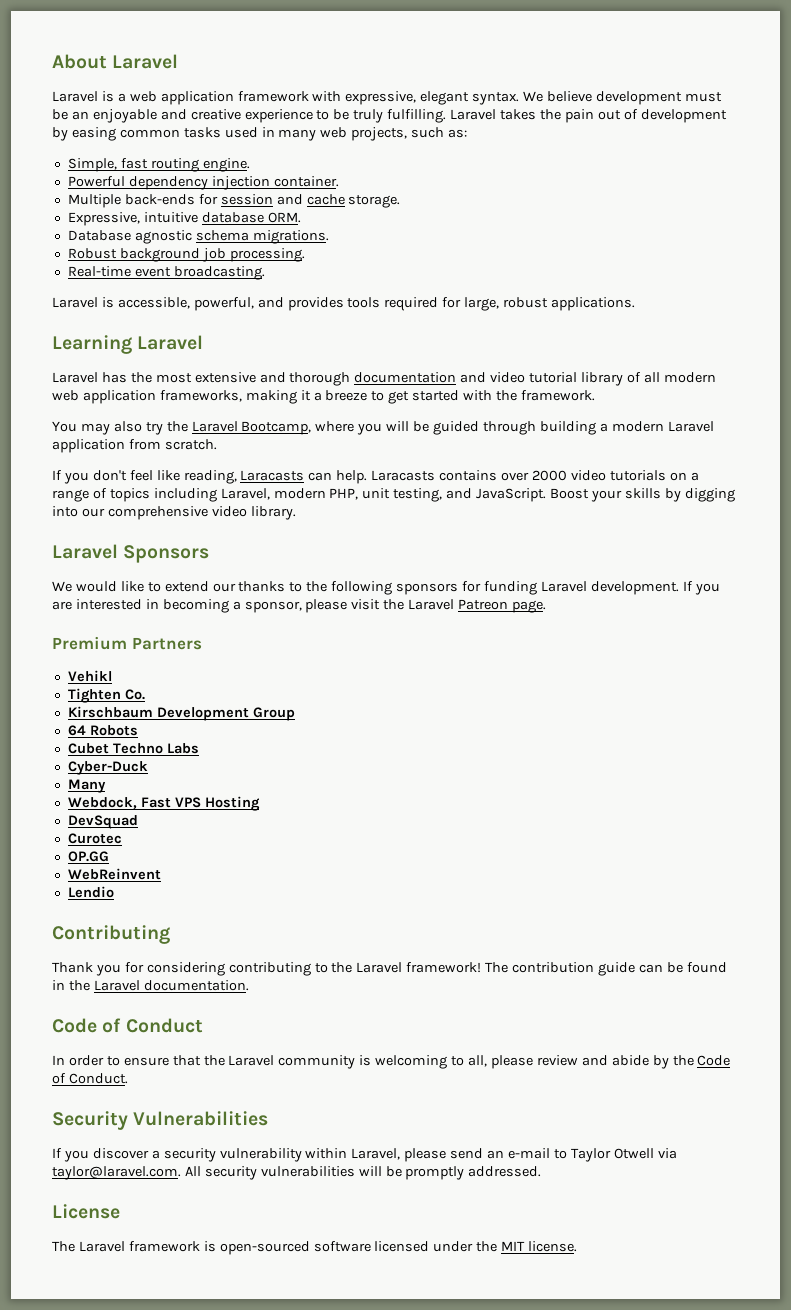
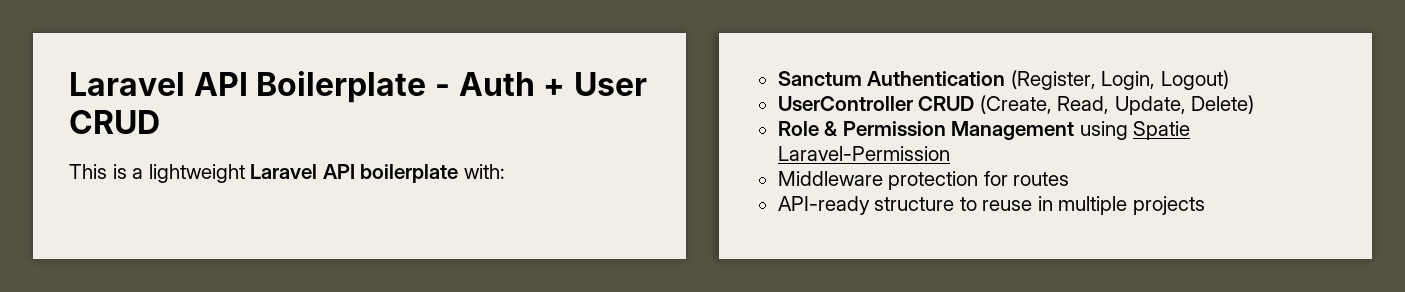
[52,54,179,69] [52,91,722,105] [52,109,727,123] [52,127,468,141] [67,158,250,172] [67,176,339,190] [67,194,401,208] [67,212,301,226] [67,230,329,244] [67,248,305,262] [67,266,265,280] [52,297,636,311] [52,335,204,354] [52,372,716,386] [52,390,595,404] [52,421,714,435] [52,439,217,453] [52,470,699,484] [52,488,735,502] [52,506,296,520] [52,544,210,563] [52,581,720,595] [52,599,547,613] [52,636,202,650] [67,670,112,682] [67,688,145,703] [67,706,295,721] [67,725,138,736] [67,743,199,754] [67,761,148,775] [67,779,106,793] [67,796,260,811] [67,815,138,829] [67,833,122,844] [67,851,109,862] [67,868,161,880] [67,886,114,898] [52,925,170,944] [52,962,727,976] [52,980,249,991] [52,1018,203,1033] [52,1055,731,1069] [52,1073,128,1084] [52,1111,269,1130] [52,1148,677,1162] [52,1166,542,1180] [52,1204,120,1219] [52,1241,578,1255] About Laravel // Laravel is a web application framework with expressive, elegant syntax. We believe development must be an enjoyable and creative experience to be truly fulfilling. Laravel takes the pain out of development by easing common tasks used in many web projects, such as: // Simple, fast routing engine. // Powerful dependency injection container. // Multiple back-ends for session and cache storage. // Expressive, intuitive database ORM. // Database agnostic schema migrations. // Robust background job processing. // Real-time event broadcasting. // Laravel is accessible, powerful, and provides tools required for large, robust applications. // Learning Laravel // Laravel has the most extensive and thorough documentation and video tutorial library of all modern web application frameworks, making it a breeze to get started with the framework. // You may also try the Laravel Bootcamp, where you will be guided through building a modern Laravel application from scratch. // If you don't feel like reading, Laracasts can help. Laracasts contains over 2000 video tutorials on a range of topics including Laravel, modern PHP, unit testing, and JavaScript. Boost your skills by digging into our comprehensive video library. // Laravel Sponsors // We would like to extend our thanks to the following sponsors for funding Laravel development. If you are interested in becoming a sponsor, please visit the Laravel Patreon page. // Premium Partners // Vehikl // Tighten Co. // Kirschbaum Development Group // 64 Robots // Cubet Techno Labs // Cyber-Duck // Many // Webdock, Fast VPS Hosting // DevSquad // Curotec // OP.GG // WebReinvent // Lendio // Contributing // Thank you for considering contributing to the Laravel framework! The contribution guide can be found in the Laravel documentation. // Code of Conduct // In order to ensure that the Laravel community is welcoming to all, please review and abide by the Code of Conduct. // Security Vulnerabilities // If you discover a security vulnerability within Laravel, please send an e-mail to Taylor Otwell via taylor@laravel.com. All security vulnerabilities will be promptly addressed. // License // The Laravel framework is open-sourced software licensed under the MIT license. -> [69,71,647,103] [69,110,160,134] [69,164,505,183] [777,70,1229,90] [777,95,1255,115] [777,121,1191,140] [777,146,950,161] [777,171,1070,190] [777,196,1205,215] Laravel API Boilerplate - Auth + User CRUD // This is a lightweight Laravel API boilerplate with: // Sanctum Authentication (Register, Login, Logout) // UserController CRUD (Create, Read, Update, Delete) // Role & Permission Management using Spatie Laravel-Permission // Middleware protection for routes // API-ready structure to reuse in multiple projects

